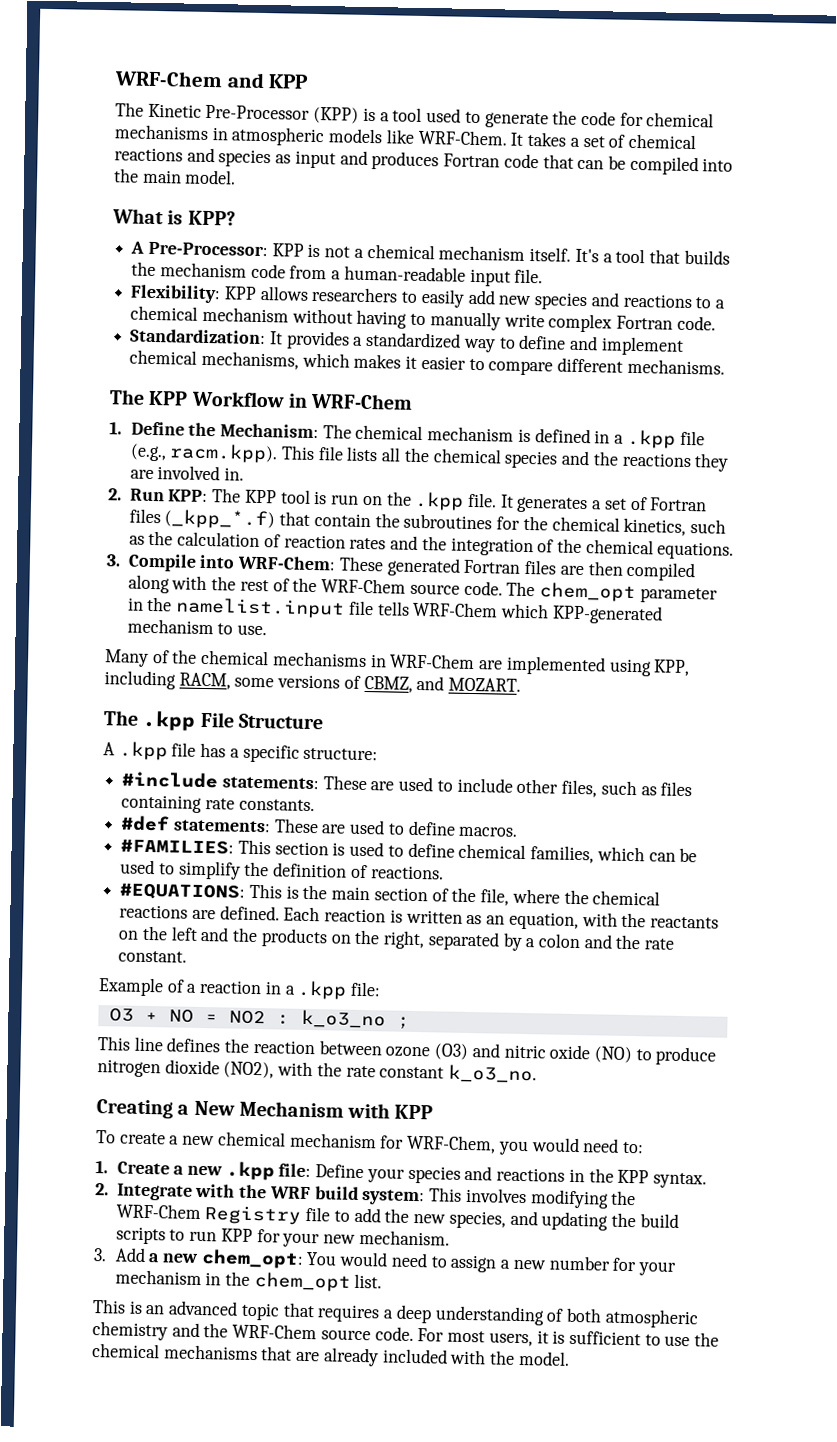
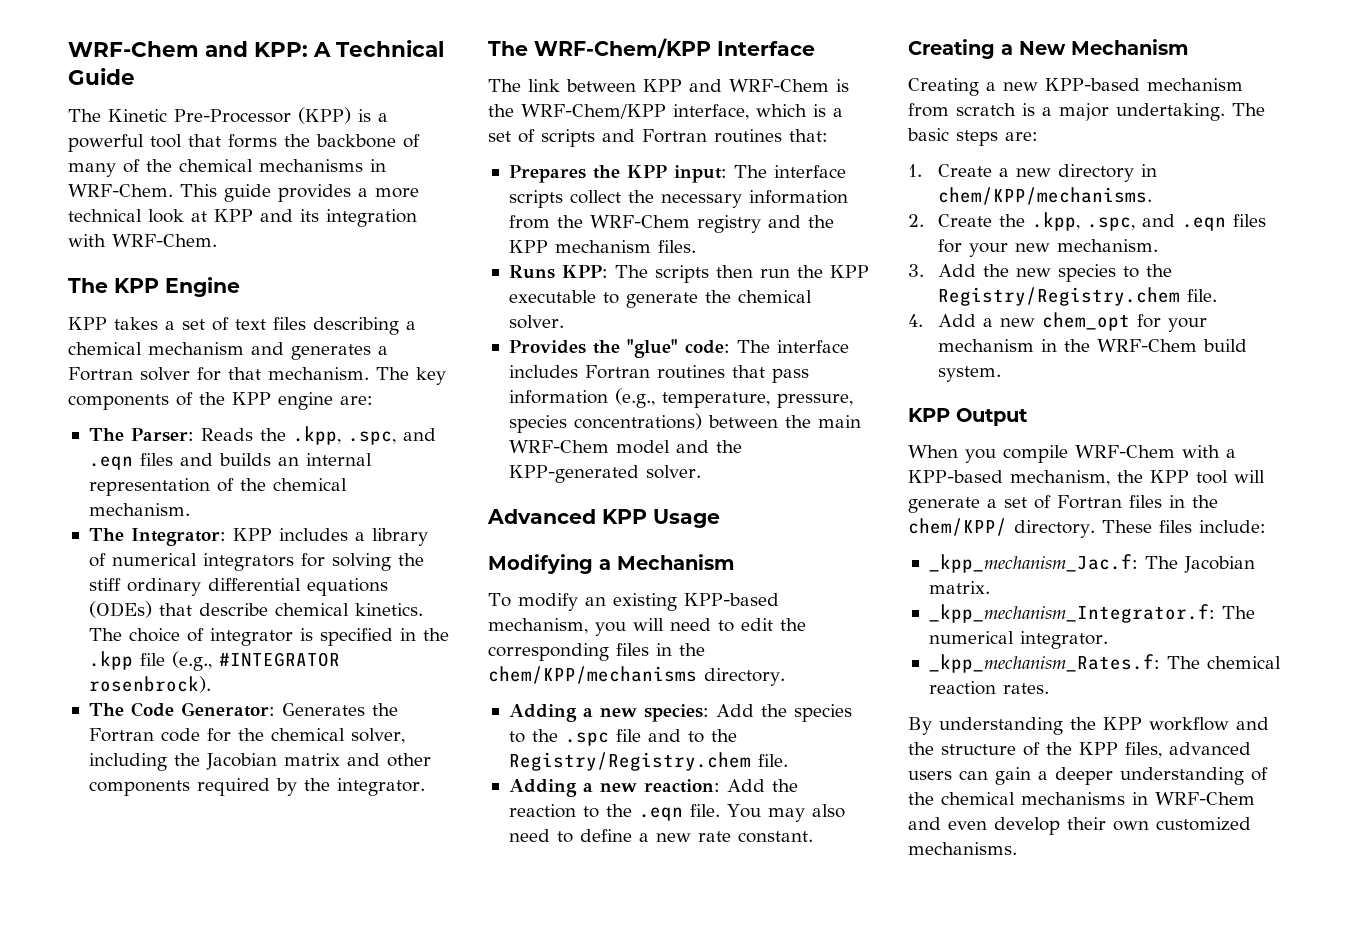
[114,70,310,89] WRF-Chem and KPP -> [68,40,444,57] [68,68,135,85] WRF-Chem and KPP: A Technical Guide
[392,107,715,129] [114,124,696,150] [114,147,734,176] [114,168,237,185] [112,208,236,226] [130,241,730,265] [131,261,544,287] [130,284,725,311] [130,305,716,333] [130,328,684,356] [129,349,725,376] [109,389,414,410] [109,421,705,449] [129,443,730,472] [129,465,245,481] [108,488,708,514] [128,508,727,536] [128,530,735,560] [106,553,696,582] [127,574,718,604] [127,596,663,625] [126,618,268,636] [104,649,691,677] [104,670,522,693] [103,710,324,731] [103,741,379,763] [121,771,693,798] [121,794,315,813] [120,815,519,837] [120,839,698,864] [120,859,444,880] [119,883,661,906] [119,904,719,931] [118,925,675,951] [118,950,188,963] [98,977,382,1000] [108,1008,410,1029] [97,1036,717,1066] [97,1059,538,1084] [96,1099,434,1120] [96,1130,644,1156] [95,1160,707,1189] [95,1183,637,1209] [115,1203,679,1231] [115,1226,253,1245] tool used to generate the code for chemical mechanisms in atmospheric models like WRF-Chem. It takes a set of chemical reactions and species as input and produces Fortran code that can be compiled into the main model. // What is KPP? // A Pre-Processor: KPP is not a chemical mechanism itself. It's a tool that builds the mechanism code from a human-readable input file. // Flexibility: KPP allows researchers to easily add new species and reactions to a chemical mechanism without having to manually write complex Fortran code. // Standardization: It provides a standardized way to define and implement chemical mechanisms, which makes it easier to compare different mechanisms. // The KPP Workflow in WRF-Chem // 1. Define the Mechanism: The chemical mechanism is defined in a .kpp file (e.g., racm.kpp). This file lists all the chemical species and the reactions they are involved in. // 2. Run KPP: The KPP tool is run on the .kpp file. It generates a set of Fortran files (_kpp_*.f) that contain the subroutines for the chemical kinetics, such as the calculation of reaction rates and the integration of the chemical equations. // 3. Compile into WRF-Chem: These generated Fortran files are then compiled along with the rest of the WRF-Chem source code. The chem_opt parameter in the namelist.input file tells WRF-Chem which KPP-generated mechanism to use. // Many of the chemical mechanisms in WRF-Chem are implemented using KPP, including RACM, some versions of CBMZ, and MOZART. // The .kpp File Structure // A .kpp file has a specific structure: // #include statements: These are used to include other files, such as files containing rate constants. // #def statements: These are used to define macros. // #FAMILIES: This section is used to define chemical families, which can be used to simplify the definition of reactions. // #EQUATIONS: This is the main section of the file, where the chemical reactions are defined. Each reaction is written as an equation, with the reactants on the left and the products on the right, separated by a colon and the rate constant. // Example of a reaction in a .kpp file: // O3 + NO = NO2 : k_o3_no ; // This line defines the reaction between ozone (O3) and nitric oxide (NO) to produce nitrogen dioxide (NO2), with the rate constant k_o3_no. // Creating a New Mechanism with KPP // To create a new chemical mechanism for WRF-Chem, you would need to: // 1. Create a new .kpp file: Define your species and reactions in the KPP syntax. // 2. Integrate with the WRF build system: This involves modifying the WRF-Chem Registry file to add the new species, and updating the build scripts to run KPP -> [68,134,420,152] [68,159,386,177] [68,184,419,202] [68,209,417,227] [68,234,217,247] [68,277,240,297] [68,317,416,335] [68,342,388,360] [68,367,446,385] [68,392,373,410] [88,426,436,445] [88,453,372,470] [88,478,347,496] [88,503,190,516] [88,528,428,546] [88,553,424,571] [88,578,388,596] [88,601,423,618] [88,628,449,646] [88,651,340,671] [88,676,211,693] [88,702,398,717] [88,728,405,744] [88,753,431,771] [88,778,425,796] [488,38,815,58] [488,79,849,92] [488,104,843,120] [488,129,828,147] [508,165,846,183] [508,190,848,208] [508,215,834,233] [508,240,696,253] [508,265,869,283] [508,290,812,308] [508,315,564,329] [508,339,849,358] [508,365,809,383] [508,388,853,408] [508,413,861,433] [508,440,742,454] [508,465,701,483] [487,509,720,528] [488,554,734,574] [488,593,779,611] [488,618,806,636] [488,643,705,661] [488,666,785,686] [508,704,852,722] [508,729,737,746] [508,752,788,771] [508,779,798,797] [508,804,845,822] [508,829,813,843] [908,39,1188,59] [908,78,1243,96] [908,103,1265,121] [907,128,1038,146] [908,164,1158,182] [938,187,1153,205] [908,212,1267,231] powerful tool that forms the backbone of many of the chemical mechanisms in WRF-Chem. This guide provides a more technical look at KPP and its integration with WRF-Chem. // The KPP Engine // KPP takes a set of text files describing a chemical mechanism and generates a Fortran solver for that mechanism. The key components of the KPP engine are: // The Parser: Reads the .kpp, .spc, and .eqn files and builds an internal representation of the chemical mechanism. // The Integrator: KPP includes a library of numerical integrators for solving the stiff ordinary differential equations (ODEs) that describe chemical kinetics. The choice of integrator is specified in the .kpp file (e.g., #INTEGRATOR rosenbrock). // The Code Generator: Generates the Fortran code for the chemical solver, including the Jacobian matrix and other components required by the integrator. // The WRF-Chem/KPP Interface // The link between KPP and WRF-Chem is the WRF-Chem/KPP interface, which is a set of scripts and Fortran routines that: // Prepares the KPP input: The interface scripts collect the necessary information from the WRF-Chem registry and the KPP mechanism files. // Runs KPP: The scripts then run the KPP executable to generate the chemical solver. // Provides the "glue" code: The interface includes Fortran routines that pass information (e.g., temperature, pressure, species concentrations) between the main WRF-Chem model and the KPP-generated solver. // Advanced KPP Usage // Modifying a Mechanism // To modify an existing KPP-based mechanism, you will need to edit the corresponding files in the chem/KPP/mechanisms directory. // Adding a new species: Add the species to the .spc file and to the Registry/Registry.chem file. // Adding a new reaction: Add the reaction to the .eqn file. You may also need to define a new rate constant. // Creating a New Mechanism // Creating a new KPP-based mechanism from scratch is a major undertaking. The basic steps are: // 1. Create a new directory in chem/KPP/mechanisms. // 2. Create the .kpp, .spc, and .eqn files
[148,1249,611,1273] a new chem_opt: You would need to assign a new number -> [983,264,1173,282] [938,287,1218,306] [908,312,1131,331] the new species to the Registry/Registry.chem file. // 4. Add a new chem_opt
[253,1272,383,1292] [92,1299,699,1329] [92,1321,720,1347] [92,1343,570,1367] chem_opt list. // This is an advanced topic that requires a deep understanding of both atmospheric chemistry and the WRF-Chem source code. For most users, it is sufficient to use the chemical mechanisms that are already included with the model. -> [1097,339,1248,352] [938,366,1002,382] [908,408,1028,426] [908,445,1236,463] [908,470,1265,486] [908,495,1218,513] [908,518,1266,538] [928,554,1255,573] [928,581,990,594] [928,604,1255,623] [928,631,1108,649] [928,654,1281,673] [928,681,1049,695] [908,717,1269,735] [908,742,1251,758] [908,767,1268,785] [908,792,1255,805] [908,817,1251,835] [908,842,1017,855] WRF-Chem build system. // KPP Output // When you compile WRF-Chem with a KPP-based mechanism, the KPP tool will generate a set of Fortran files in the chem/KPP/ directory. These files include: // _kpp_mechanism_Jac.f: The Jacobian matrix. // _kpp_mechanism_Integrator.f: The numerical integrator. // _kpp_mechanism_Rates.f: The chemical reaction rates. // By understanding the KPP workflow and the structure of the KPP files, advanced users can gain a deeper understanding of the chemical mechanisms in WRF-Chem and even develop their own customized mechanisms.

